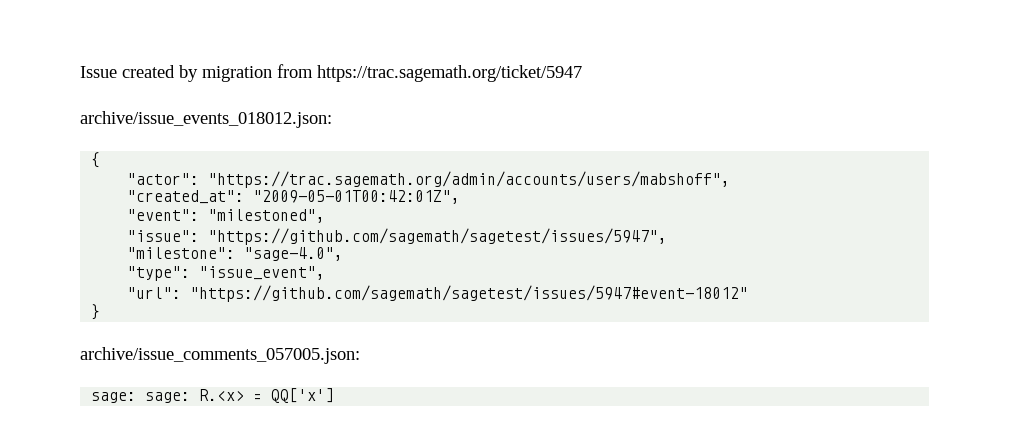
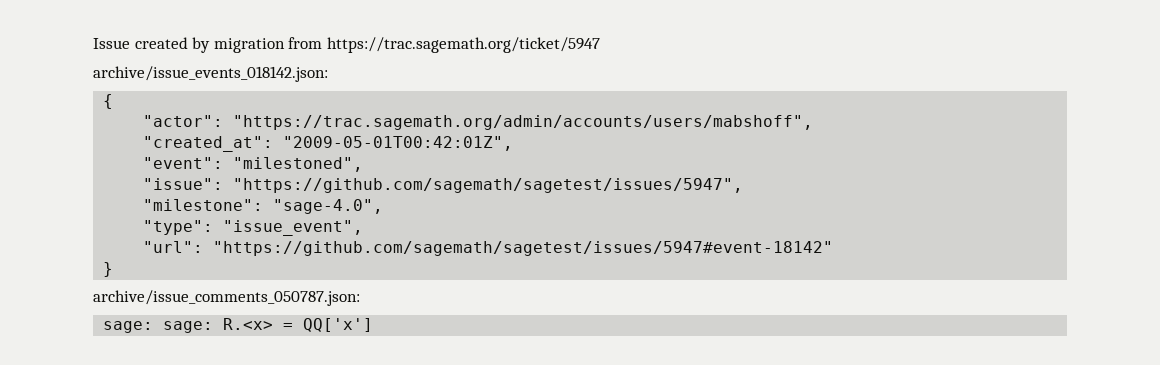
[80,111,332,128] archive/issue_events_018012.json: -> [93,66,328,82] archive/issue_events_018142.json:
[190,285,749,302] "https://github.com/sagemath/sagetest/issues/5947#event-18012" -> [213,241,834,256] "https://github.com/sagemath/sagetest/issues/5947#event-18142"
[80,347,360,364] archive/issue_comments_057005.json: -> [93,290,360,306] archive/issue_comments_050787.json:

